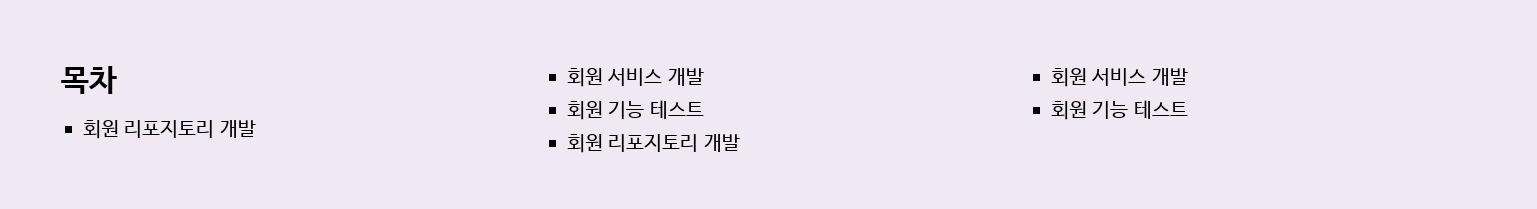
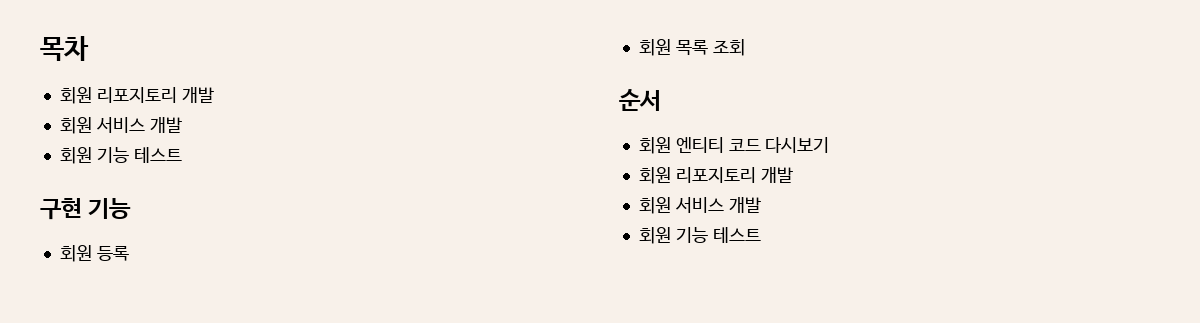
(704, 109) none -> [40,198,132,220] [59,245,129,262] [638,39,745,56] [619,89,661,111] [638,137,830,154] // 구현 기능 // 회원 등록 // 회원 목록 조회 // 순서 // 회원 엔티티 코드 다시보기

